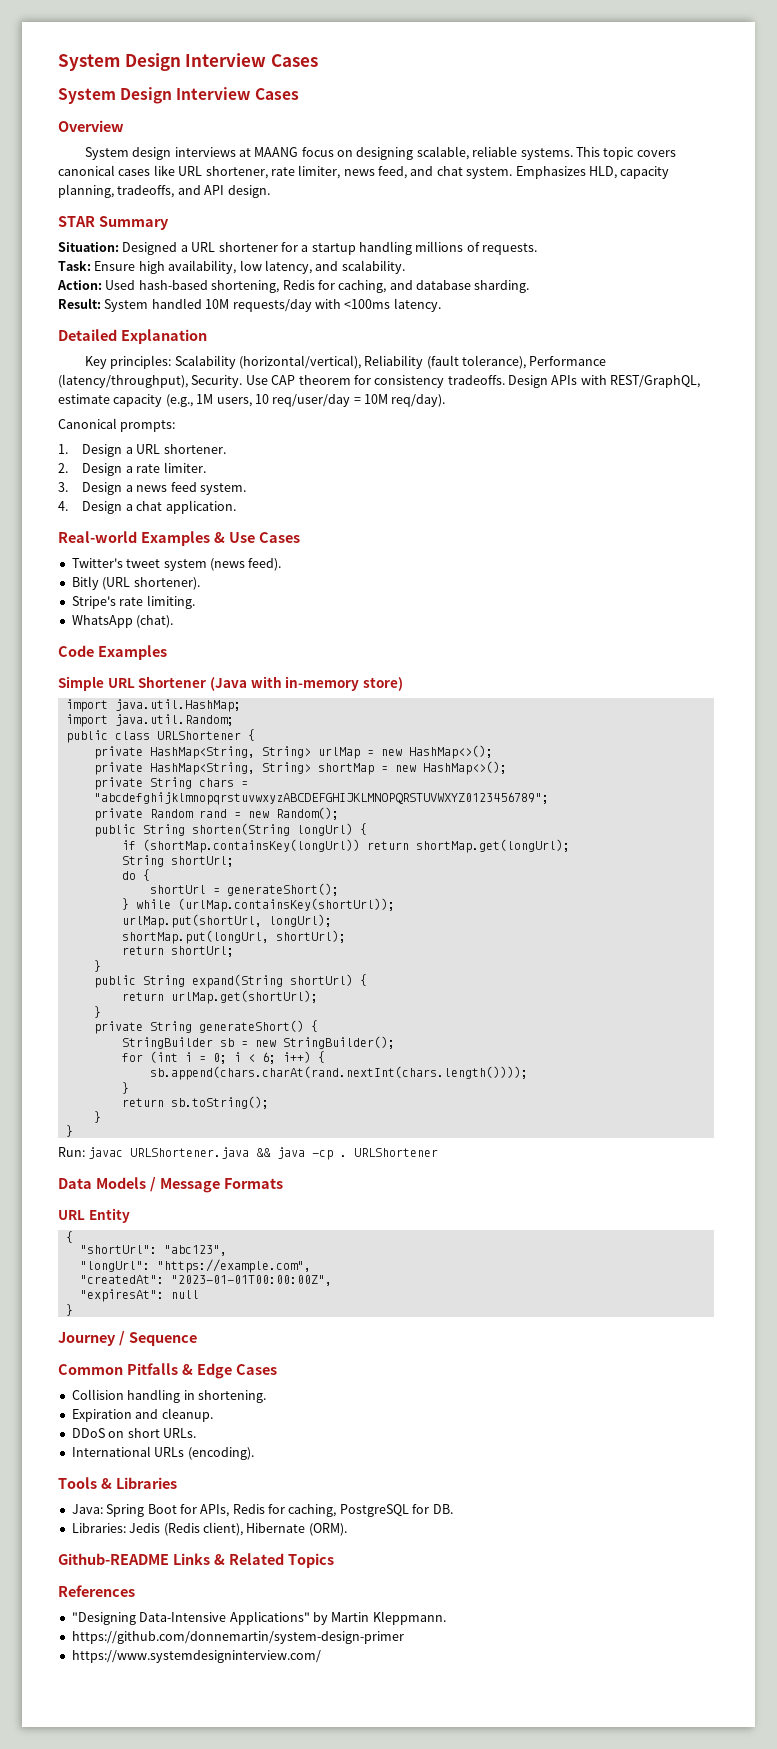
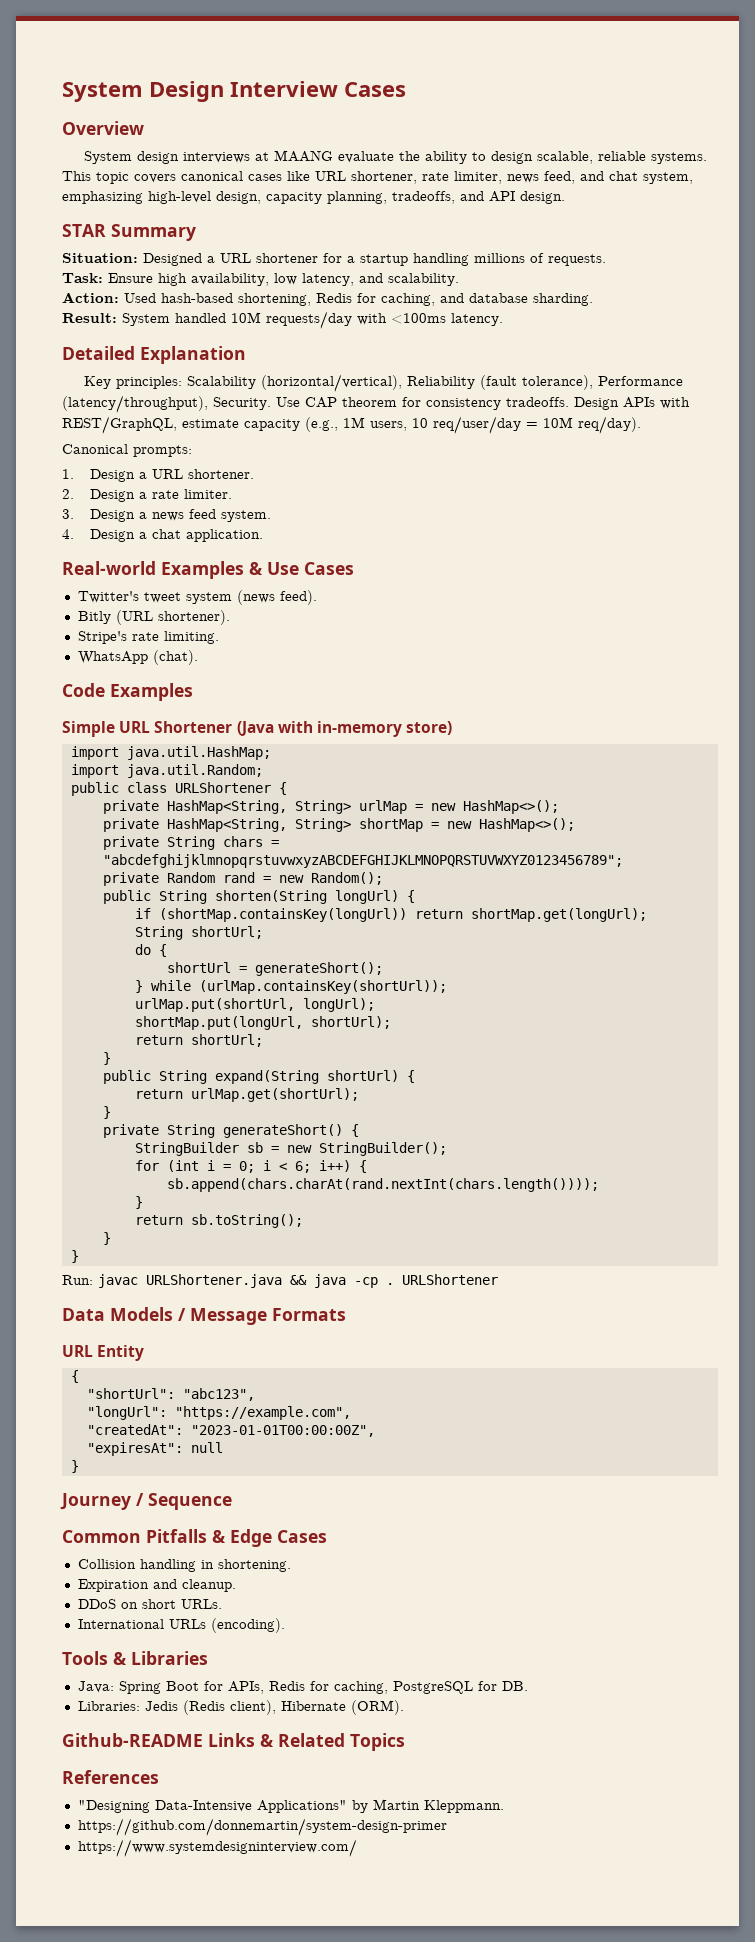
[58,53,318,71] [58,87,299,104] System Design Interview Cases // System Design Interview Cases -> [62,81,406,102] System Design Interview Cases
[301,147,414,160] focus on designing -> [338,151,534,164] evaluate the ability to design
[466,166,617,179] system. Emphasizes HLD, -> [643,172,693,184] [62,191,261,204] system, emphasizing high-level design,

